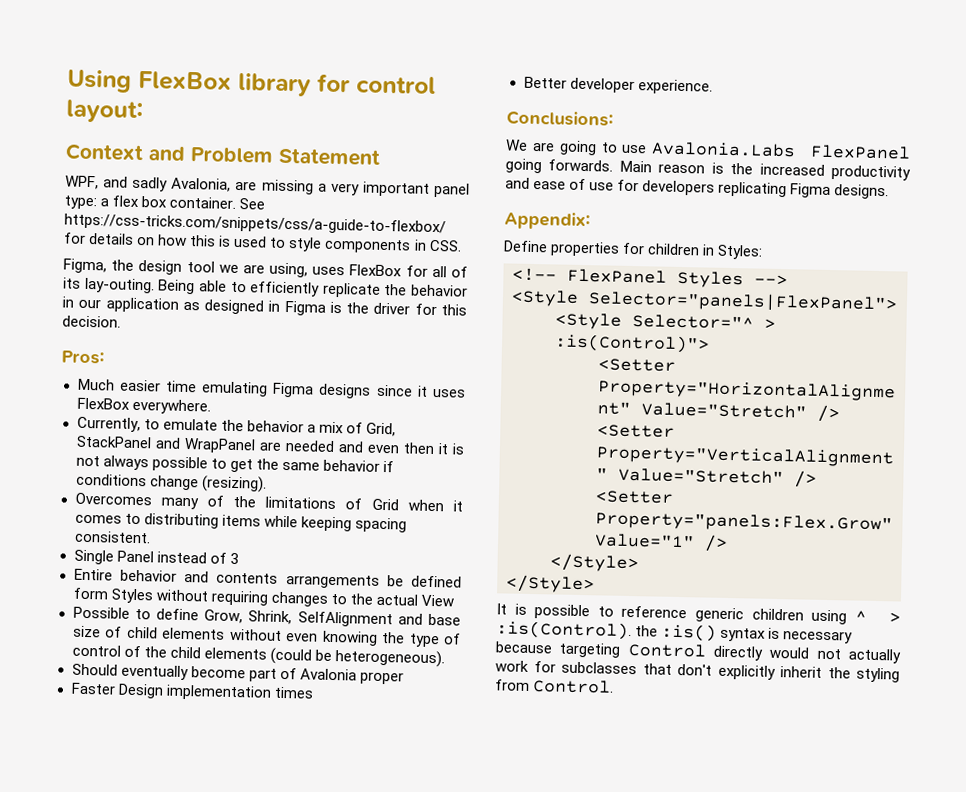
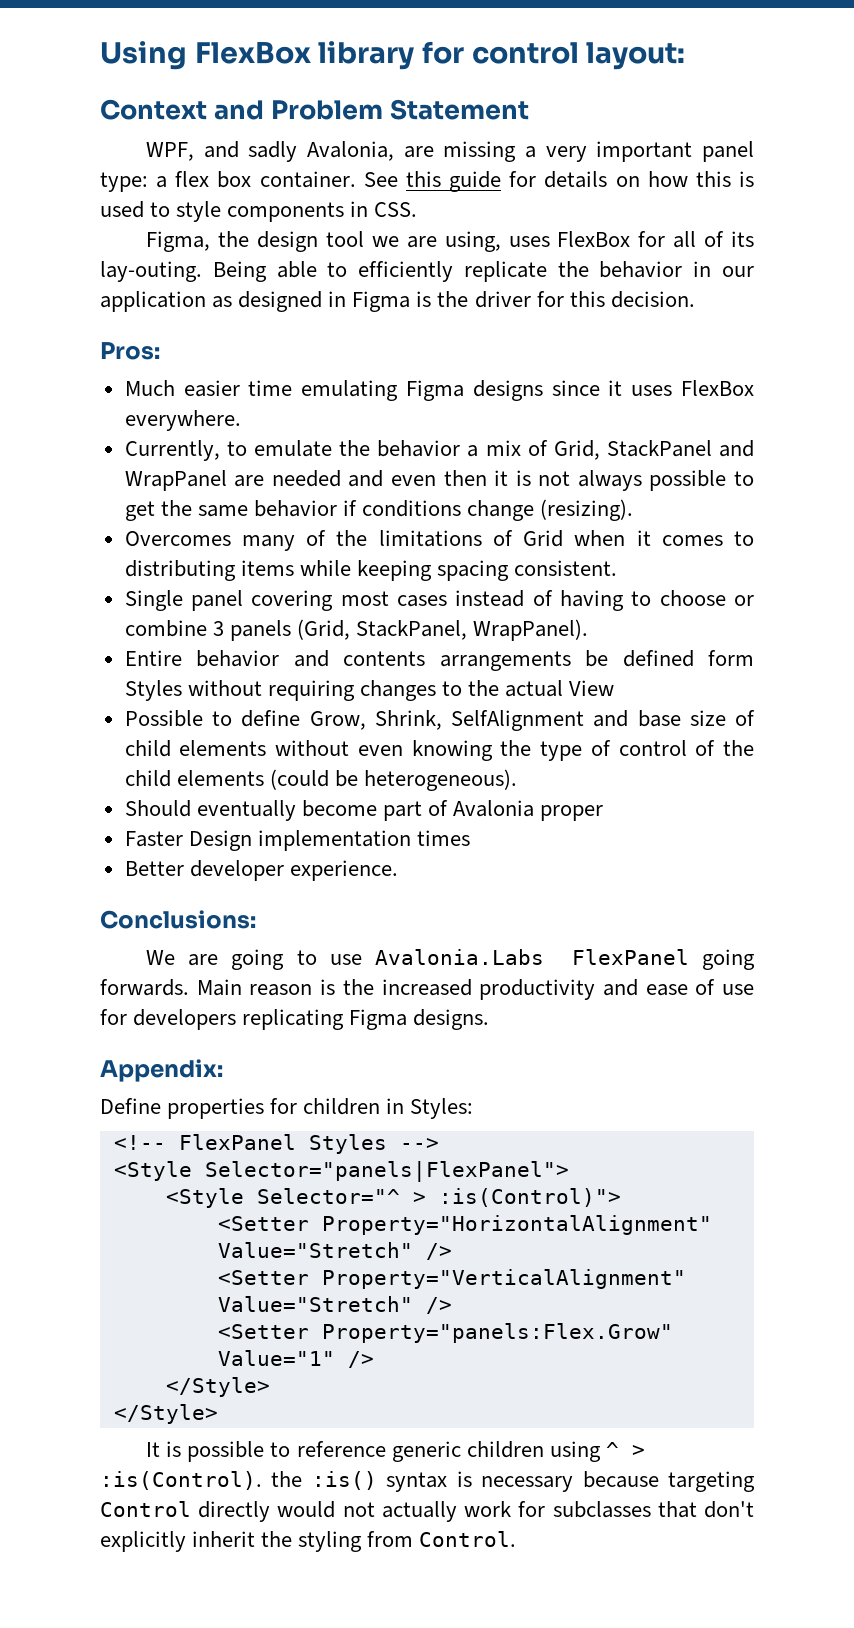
[64,213,446,236] https://css-tricks.com/snippets/css/a-guide-to-flexbox/ -> [405,171,502,192] this guide
[116,550,239,565] Panel instead of 3 -> [191,590,754,611] [124,619,589,641] panel covering most cases instead of having to choose or combine 3 panels (Grid, StackPanel, WrapPanel).

